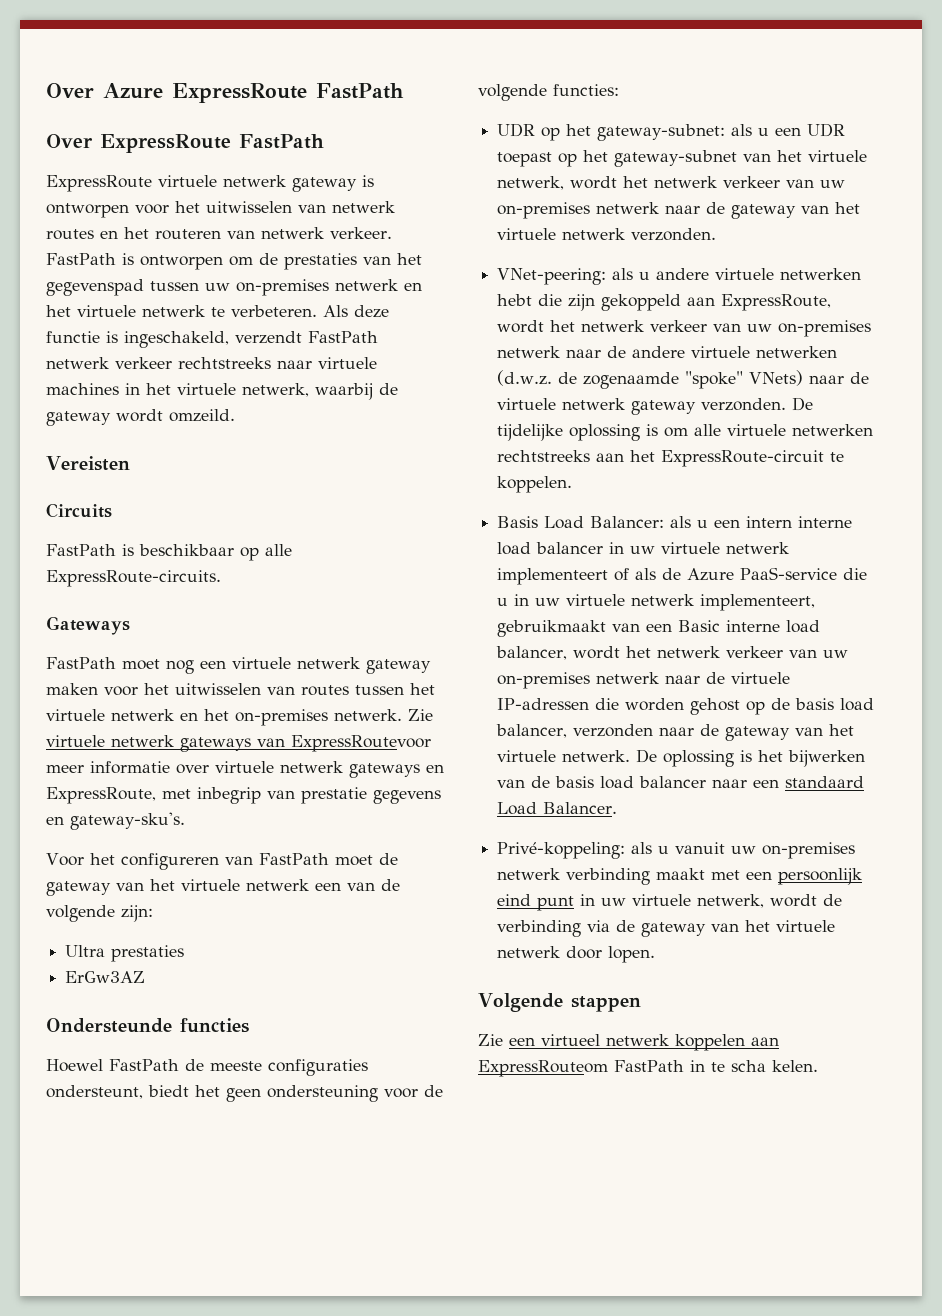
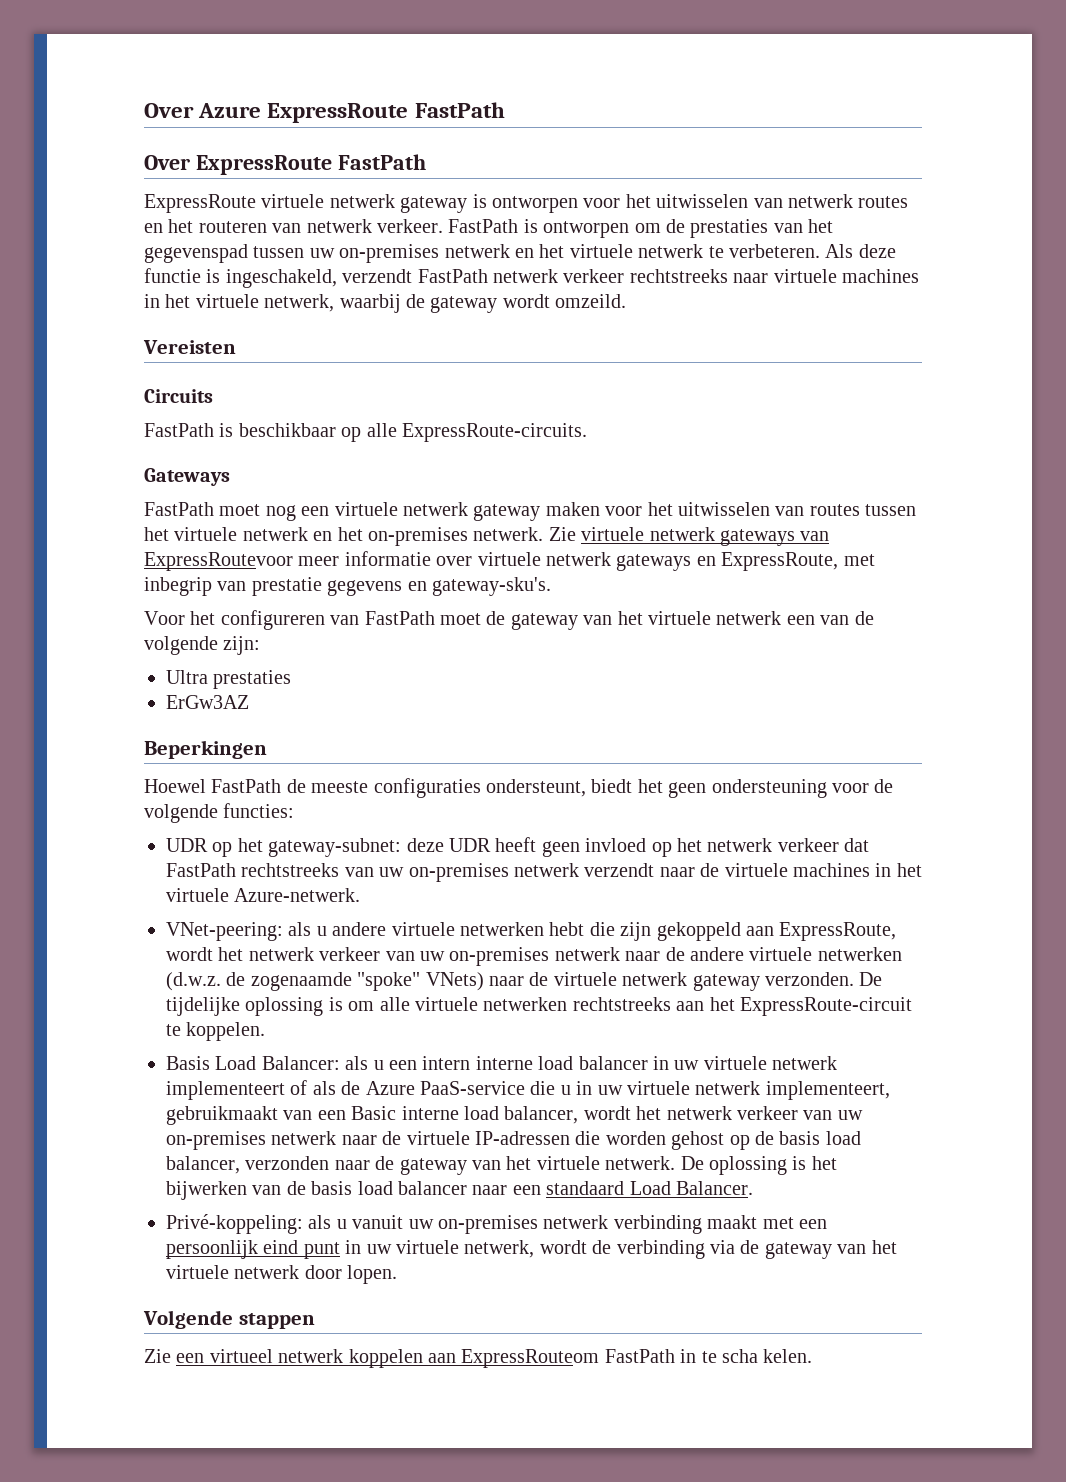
[46,1018,249,1033] Ondersteunde functies -> [144,740,267,759] Beperkingen
[731,123,846,137] [497,150,868,167] [497,176,846,190] [497,202,861,219] [497,228,717,241] als u een UDR toepast op het gateway-subnet van het virtuele netwerk, wordt het netwerk verkeer van uw on-premises netwerk naar de gateway van het virtuele netwerk verzonden. -> [406,837,870,857] [166,863,922,882] [166,888,361,902] deze UDR heeft geen invloed op het netwerk verkeer dat FastPath rechtstreeks van uw on-premises netwerk verzendt naar de virtuele machines in het virtuele Azure-netwerk.

